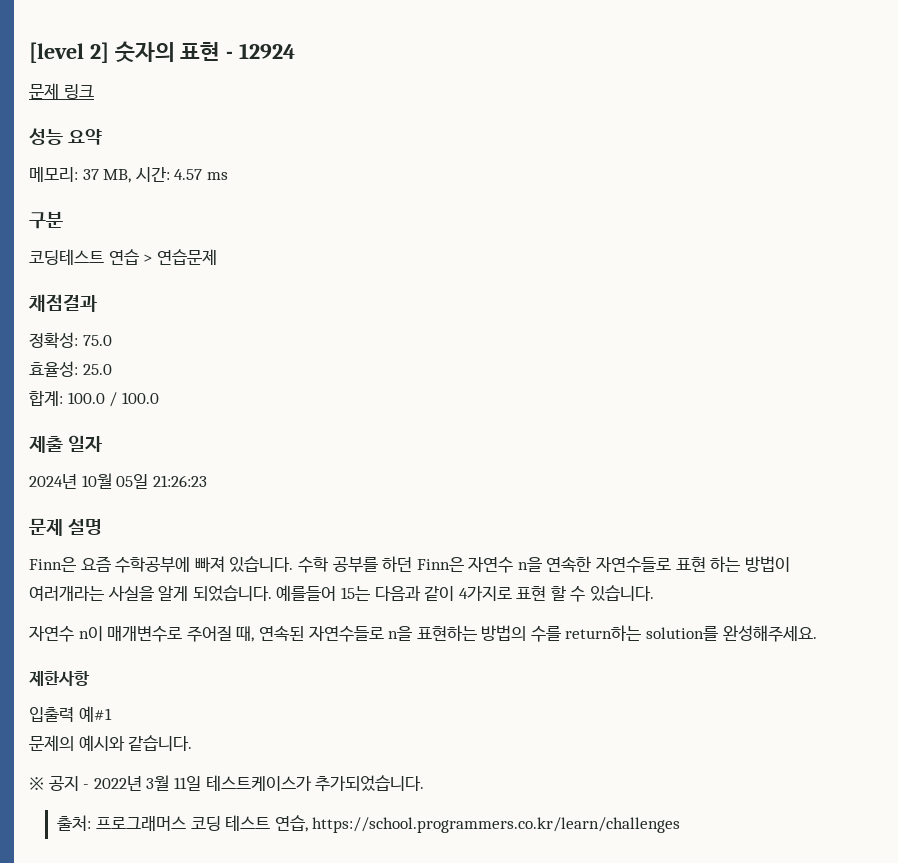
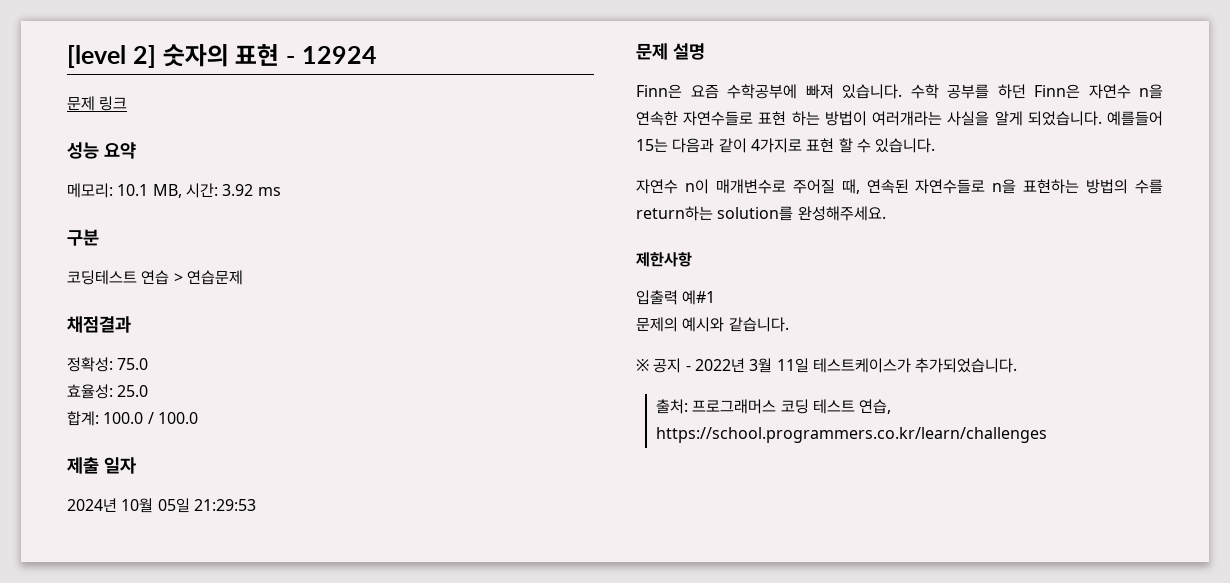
[82,169,99,180] 37 -> [117,184,149,196] 10.1
[174,169,203,180] 4.57 -> [222,184,254,196] 3.92
[152,475,207,487] 21:26:23 -> [193,499,256,511] 21:29:53

